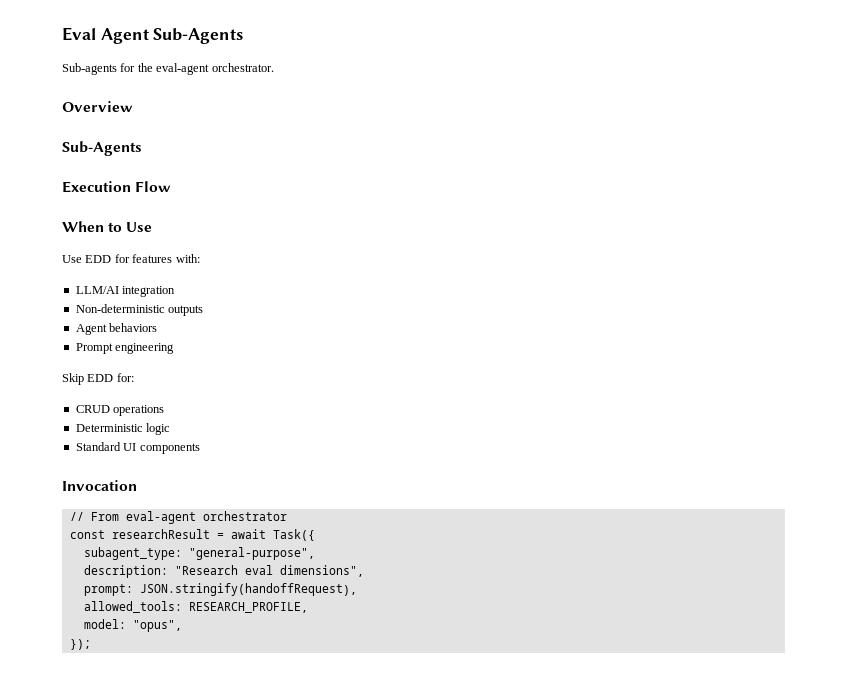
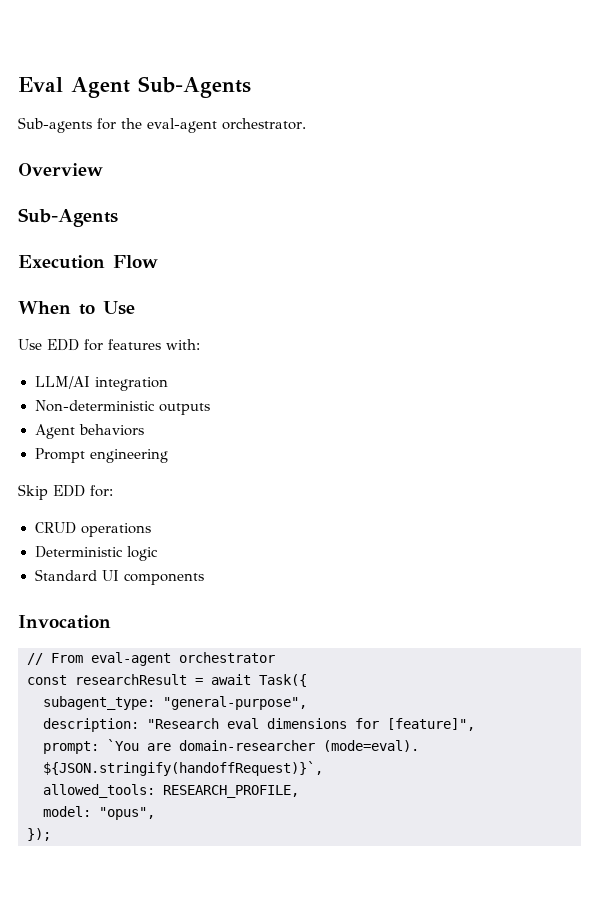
[279,565,364,577] [83,583,357,596] dimensions", // prompt: JSON.stringify(handoffRequest), -> [267,718,475,731] [43,739,419,754] [43,761,323,776] dimensions for [feature]", // prompt: `You are domain-researcher (mode=eval). ${JSON.stringify(handoffRequest)}`,

